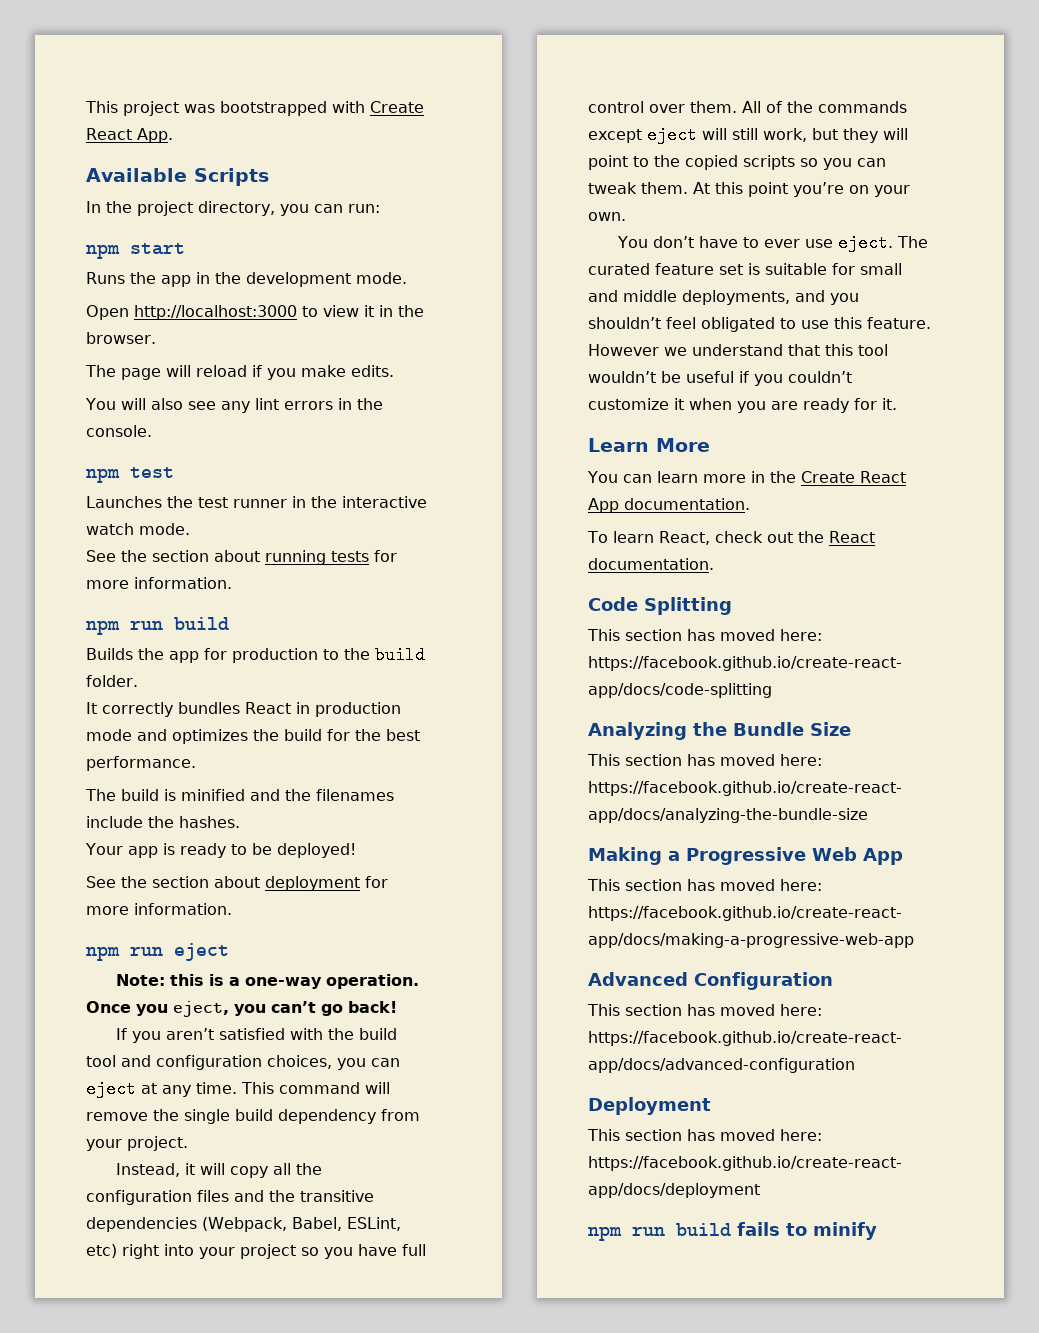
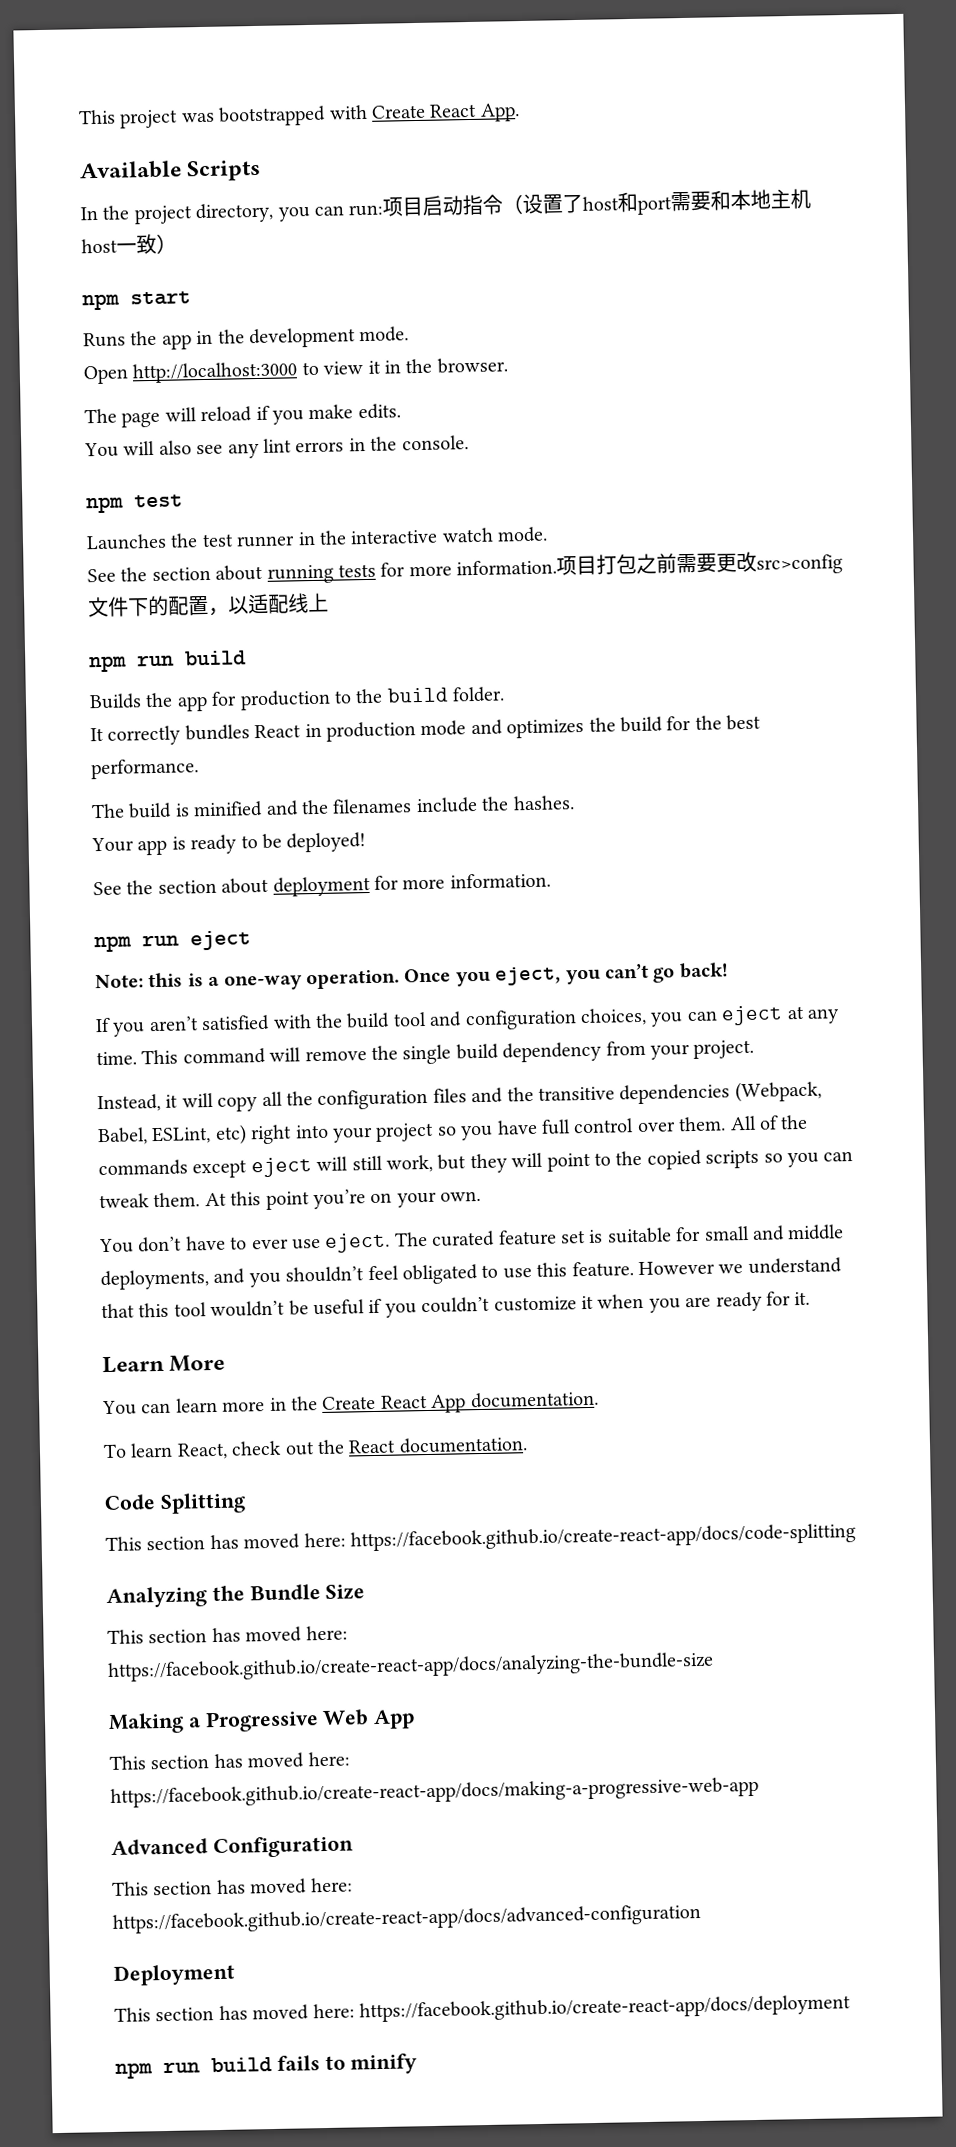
(380, 208) none -> [382,188,812,217] [81,233,177,255] 项目启动指令（设置了host和port需要和本地主机host一致）
(232, 583) none -> [556,551,844,576] [88,592,329,618] 项目打包之前需要更改src>config文件下的配置，以适配线上

